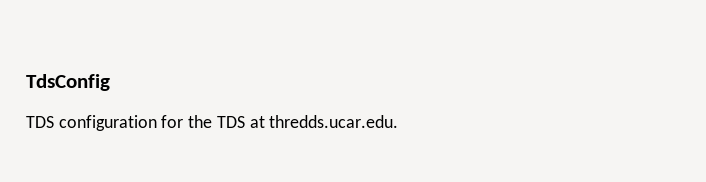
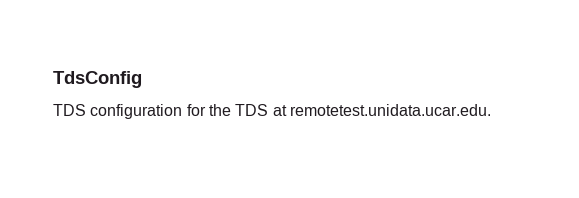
[269,115,399,128] thredds.ucar.edu. -> [289,104,491,116] remotetest.unidata.ucar.edu.

